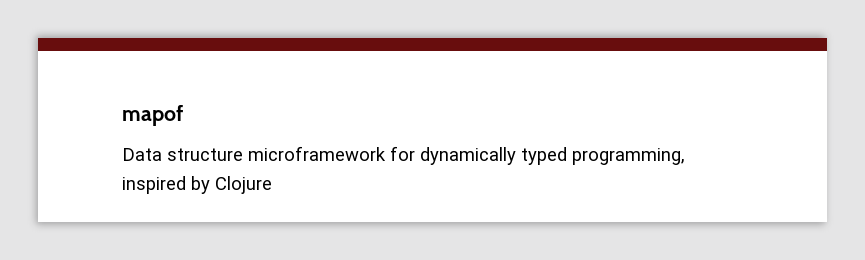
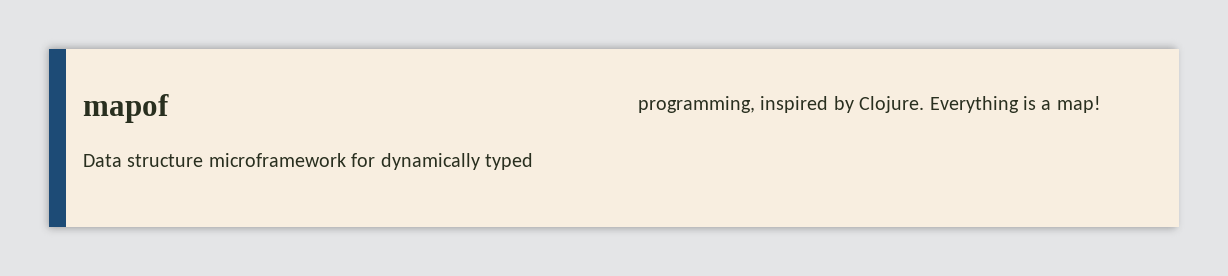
[215,176,272,194] Clojure -> [859,96,1101,113] Clojure. Everything is a map!

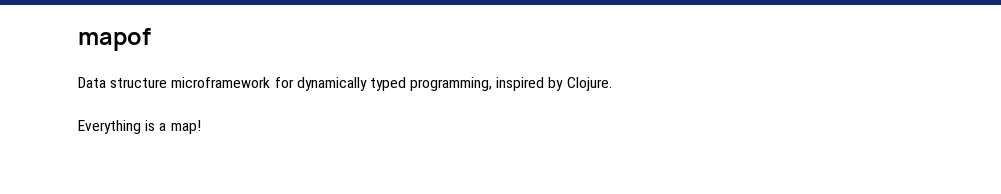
(925, 104) none -> (612, 84) //

